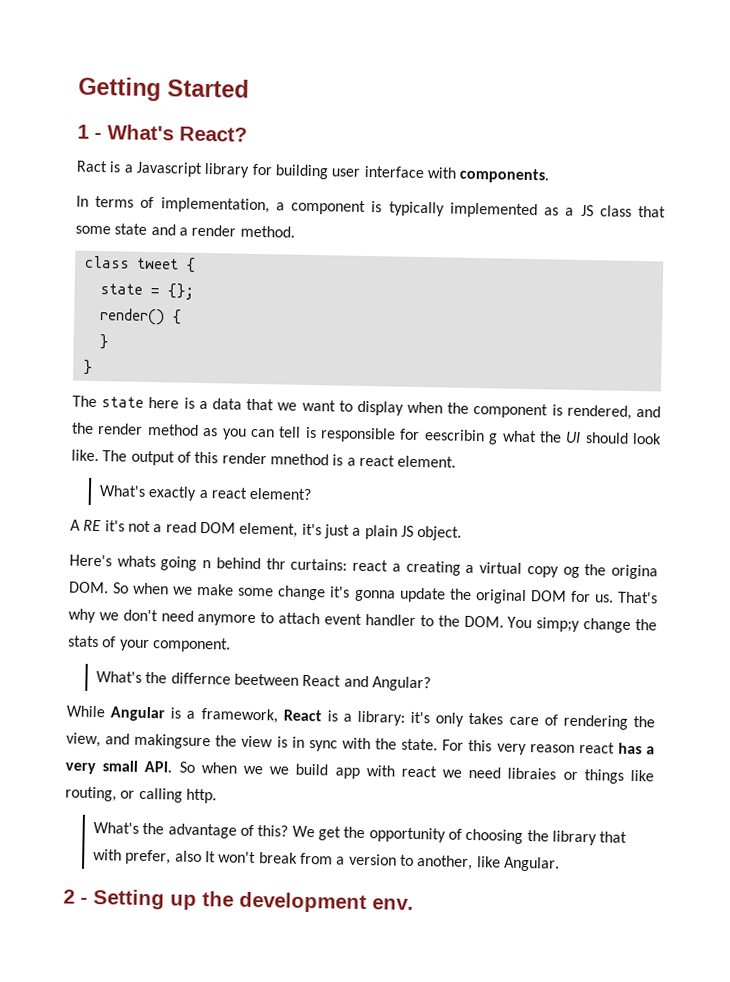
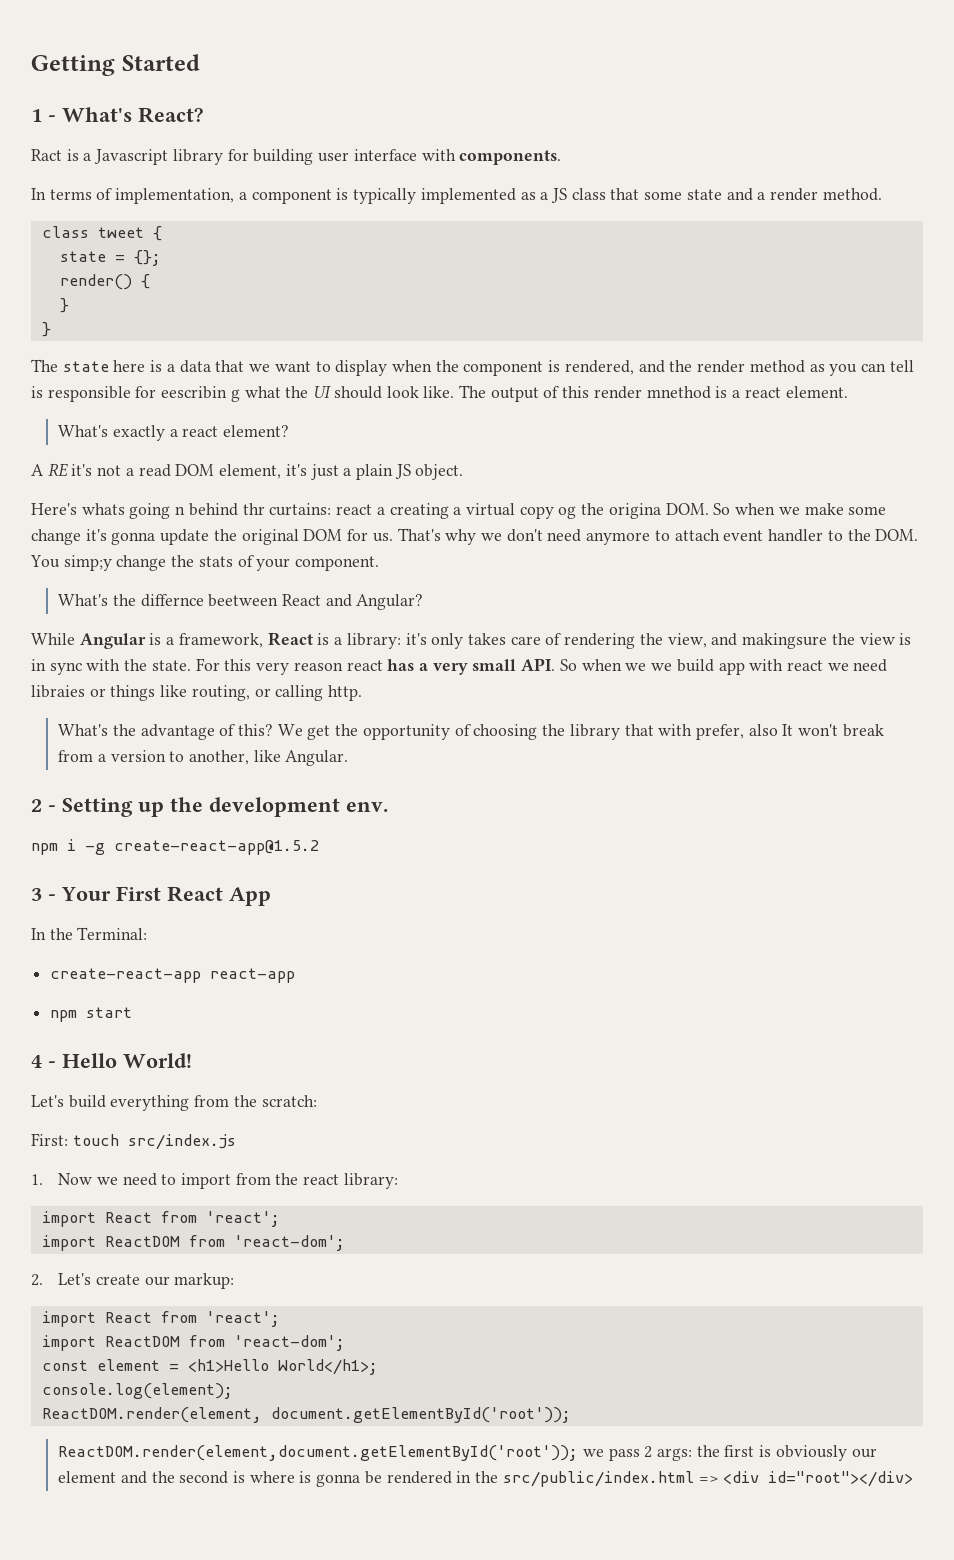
(414, 904) none -> [31,839,319,855] [31,886,271,906] [31,927,148,940] [50,968,296,983] [50,1007,133,1022] [31,1053,192,1068] [31,1095,317,1111] [31,1133,236,1150] [31,1173,398,1189] [41,1211,280,1227] [41,1235,345,1251] [31,1273,235,1289] [41,1311,280,1327] [41,1335,345,1351] [41,1359,378,1375] [41,1383,233,1399] [41,1407,571,1423] [58,1445,877,1461] [58,1471,914,1487] // npm i -g create-react-app@1.5.2 // 3 - Your First React App // In the Terminal: // create-react-app react-app // npm start // 4 - Hello World! // Let's build everything from the scratch: // First: touch src/index.js // 1. Now we need to import from the react library: // import React from 'react'; // import ReactDOM from 'react-dom'; // 2. Let's create our markup: // import React from 'react'; // import ReactDOM from 'react-dom'; // const element = <h1>Hello World</h1>; // console.log(element); // ReactDOM.render(element, document.getElementById('root')); // ReactDOM.render(element,document.getElementById('root')); we pass 2 args: the first is obviously our element and the second is where is gonna be rendered in the src/public/index.html => <div id="root"></div>

